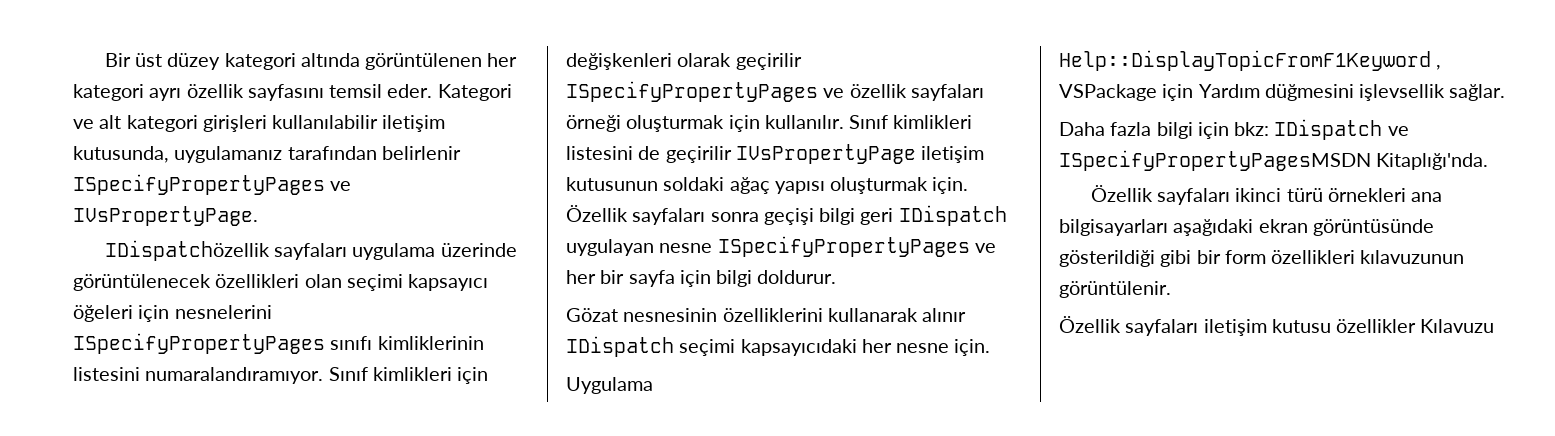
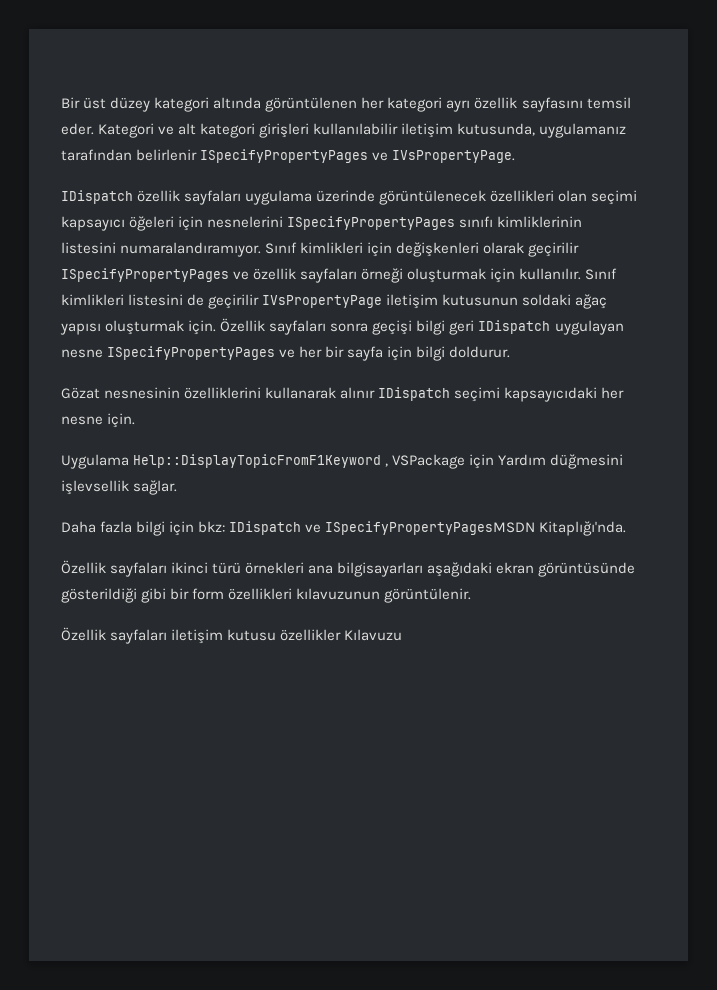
[104,240,270,261] IDispatchözellik -> [61,190,181,204] IDispatch özellik

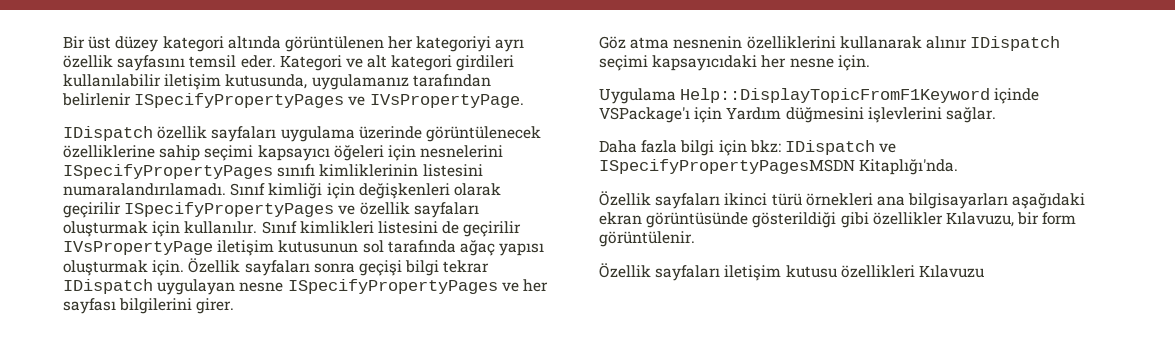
[387,97,443,112] kategori -> [416,36,492,52] kategoriyi
[259,123,310,138] girişleri -> [456,55,515,71] girdileri
[490,190,588,202] özellikleri olan -> [63,145,201,161] özelliklerine sahip
[120,242,364,257] numaralandıramıyor. Sınıf kimlikleri -> [63,183,323,199] numaralandırılamadı. Sınıf kimliği
[361,268,404,283] örneği -> (479, 210) none
[522,294,572,306] soldaki -> [362,240,456,253] sol tarafında
[449,320,475,335] geri -> [443,260,490,273] tekrar
[325,346,511,361] [61,387,181,399] bir sayfa için bilgi doldurur. // Gözat nesnesinin -> [63,298,235,314] [599,36,743,49] sayfası bilgilerini girer. // Göz atma nesnenin
[385,454,466,469] , VSPackage -> [994,88,1040,104] [599,107,690,123] içinde VSPackage'ı
[61,480,129,495] işlevsellik -> [867,107,942,123] işlevlerini
[170,588,381,600] bir form özellikleri kılavuzunun -> [872,212,1077,227] özellikler Kılavuzu, bir form
[280,629,342,641] özellikler -> [840,265,915,278] özellikleri

